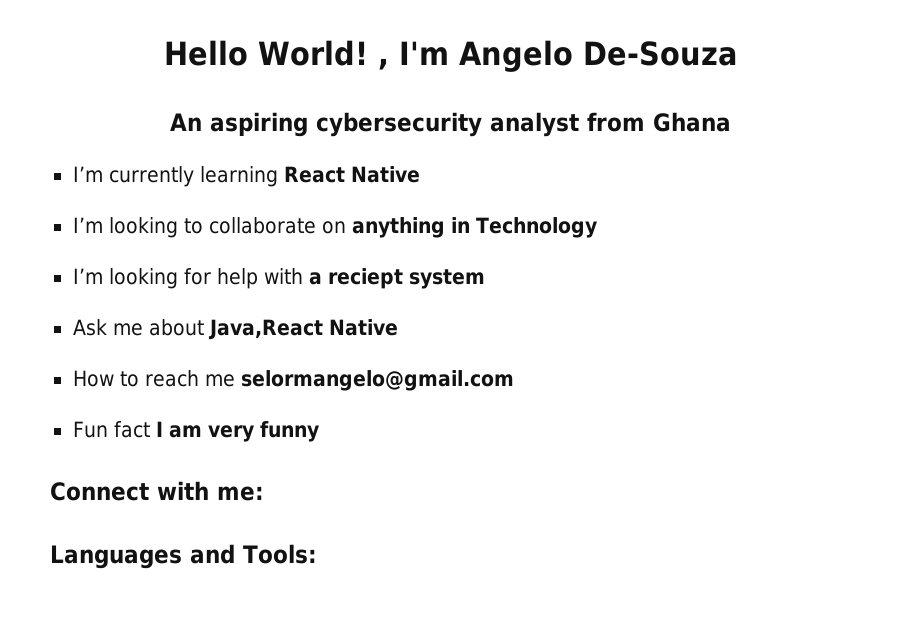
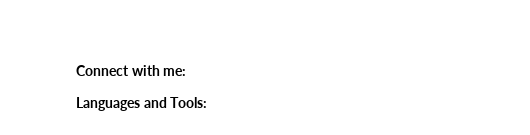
[163,40,737,72] [169,112,731,137] [72,166,420,187] [72,217,597,238] [72,268,485,289] [72,319,398,340] [72,370,514,391] [72,421,319,442] Hello World! , I'm Angelo De-Souza // An aspiring cybersecurity analyst from Ghana // I’m currently learning React Native // I’m looking to collaborate on anything in Technology // I’m looking for help with a reciept system // Ask me about Java,React Native // How to reach me selormangelo@gmail.com // Fun fact I am very funny // -> (76, 70) none

